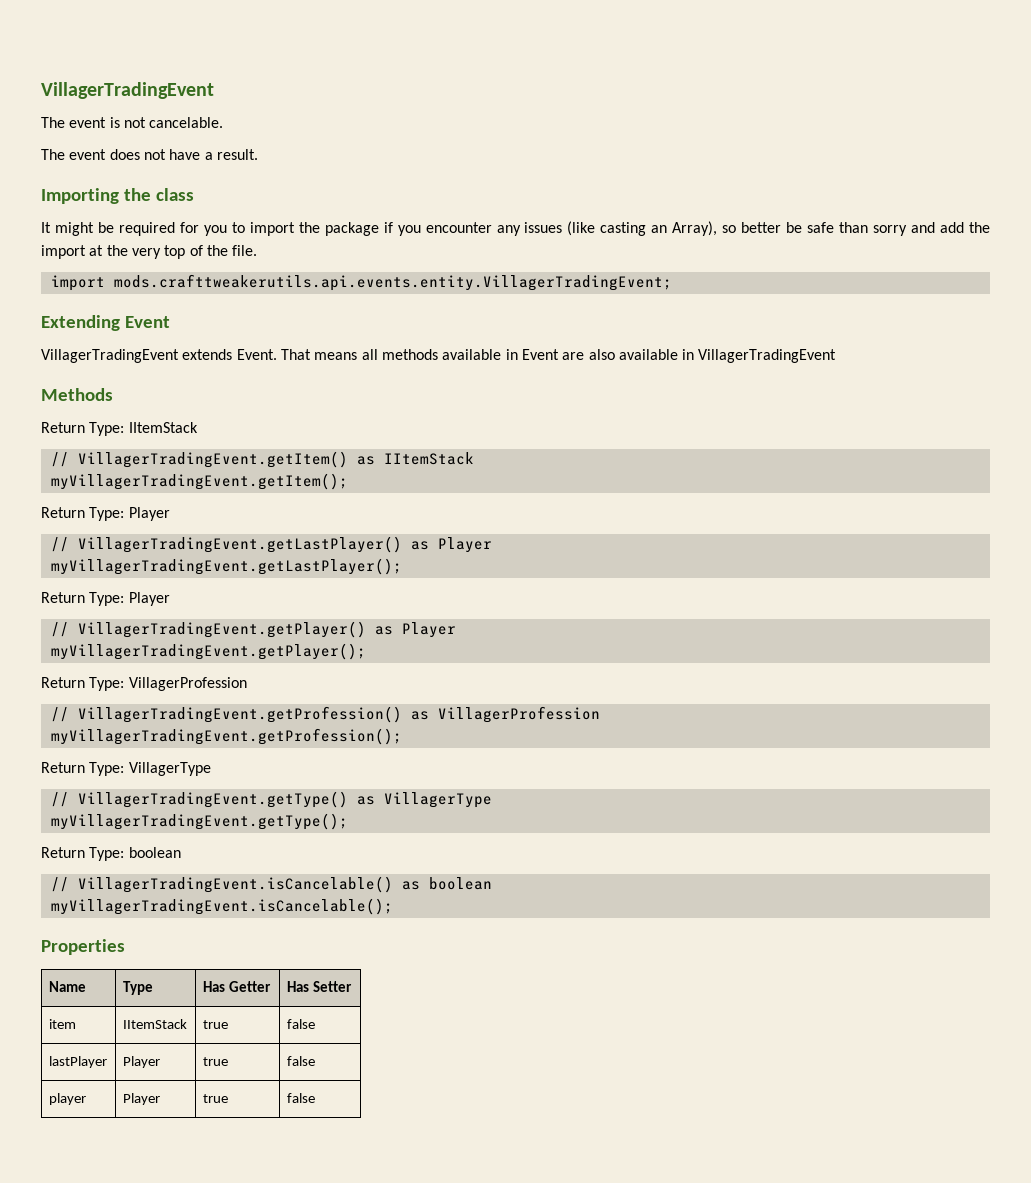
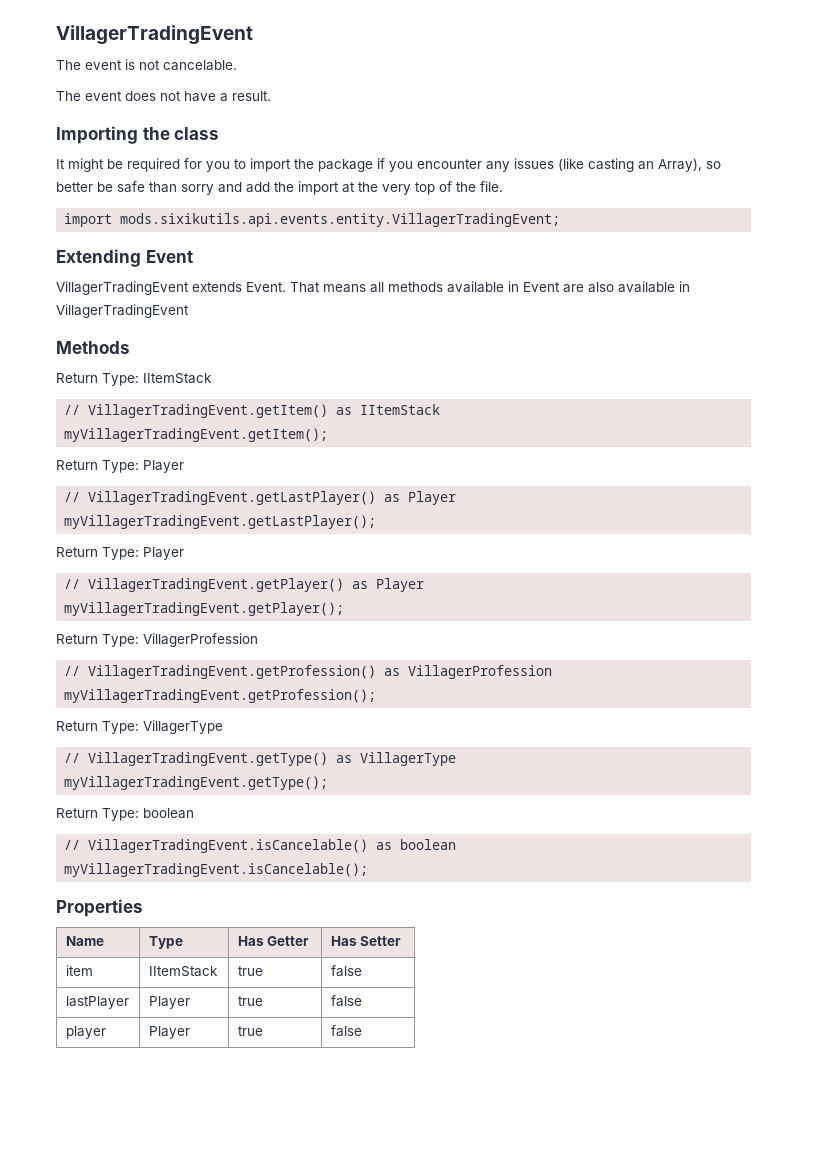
[113,274,672,291] mods.crafttweakerutils.api.events.entity.VillagerTradingEvent; -> [120,213,561,227] mods.sixikutils.api.events.entity.VillagerTradingEvent;

